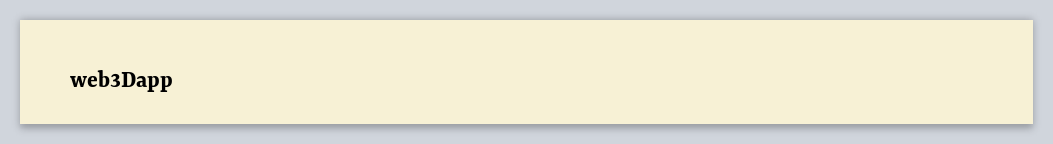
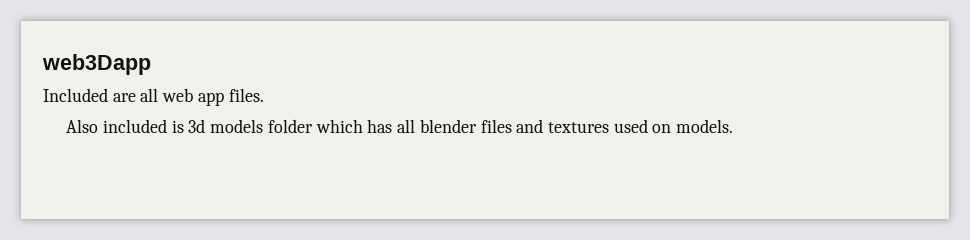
(173, 81) none -> [43,88,264,106] [66,119,734,133] // Included are all web app files. // Also included is 3d models folder which has all blender files and textures used on models.

